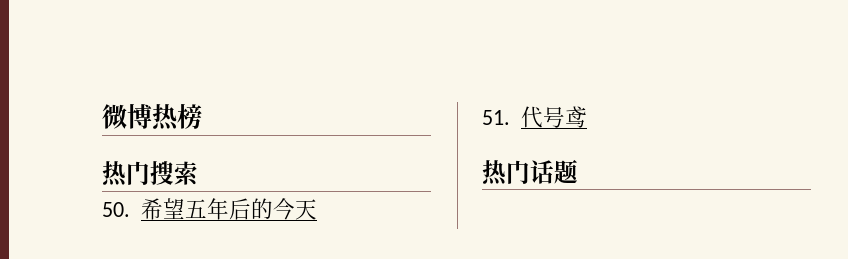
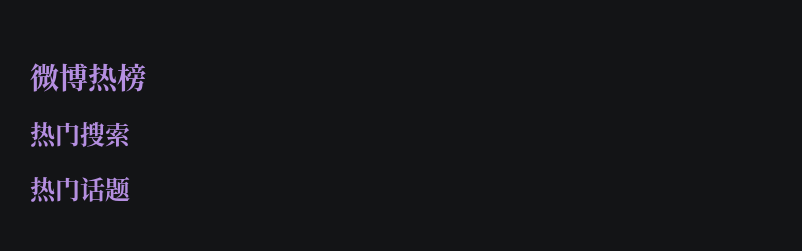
[102,198,317,220] [482,106,587,128] // 50.希望五年后的今天 // 51.代号鸢 -> (130, 135) none

